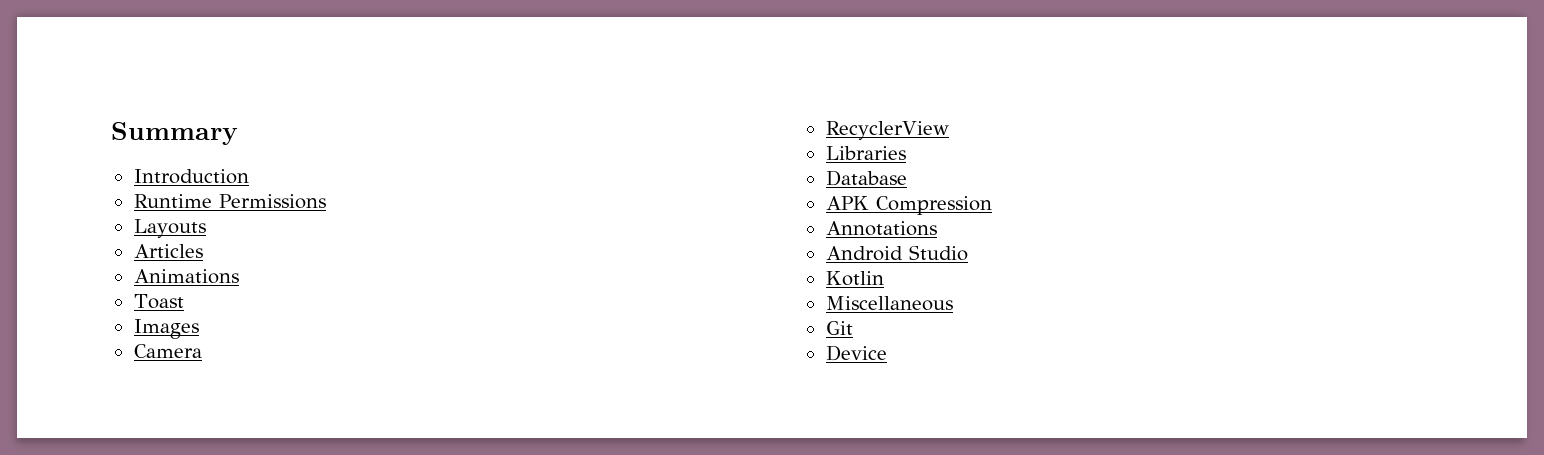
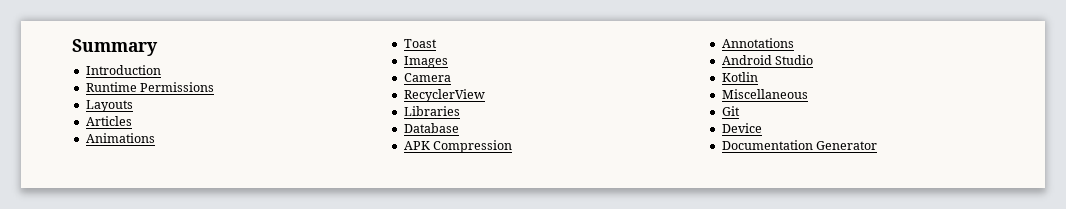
(887, 353) none -> [721,140,878,150] // Documentation Generator

